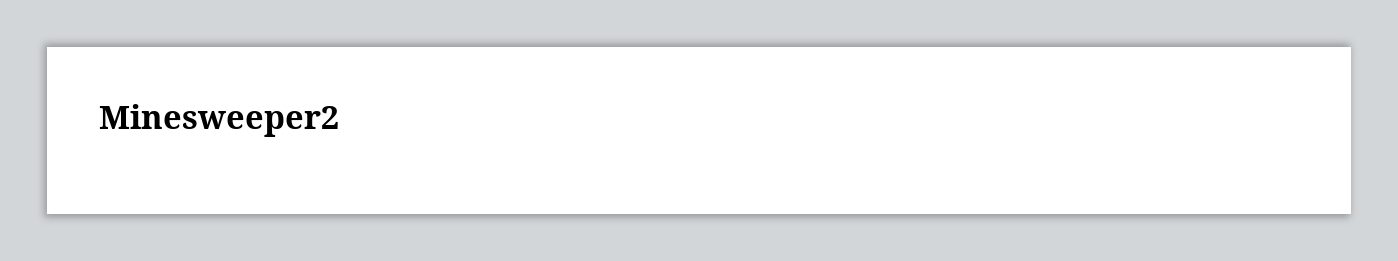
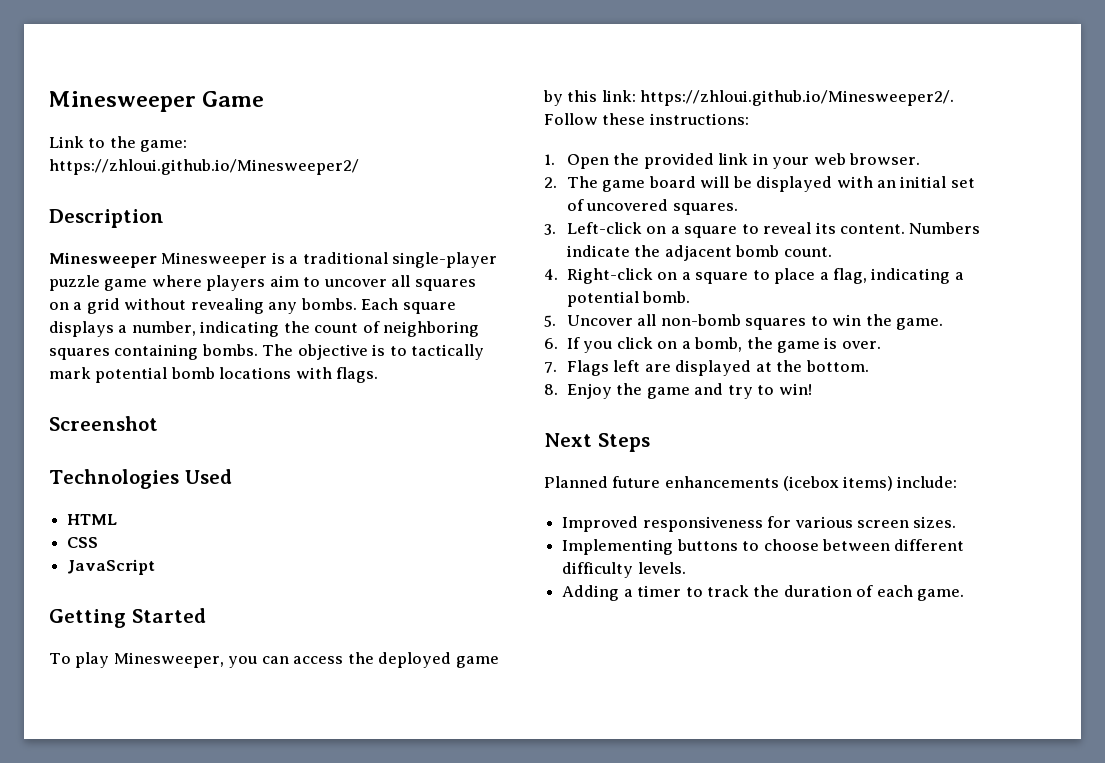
[99,104,339,137] Minesweeper2 -> [49,91,265,112] [49,136,188,152] [49,159,359,175] [49,209,164,228] [49,252,498,268] [49,275,476,291] [49,298,456,314] [49,321,480,337] [49,344,485,360] [49,367,379,383] [49,416,158,431] [49,469,232,489] [67,514,118,525] [67,537,99,548] [67,559,156,575] [49,608,206,628] [49,652,499,668] [543,90,955,106] [544,113,749,125] [544,153,920,169] [544,176,975,192] [566,199,738,215] [544,222,981,238] [566,245,832,261] [544,268,964,284] [566,291,691,307] [544,314,943,330] [544,337,881,353] [544,360,869,376] [544,383,812,399] [544,433,650,452] [544,476,958,491] [562,516,957,532] [562,539,965,555] [562,562,686,578] [562,585,965,601] Minesweeper Game // Link to the game: https://zhloui.github.io/Minesweeper2/ // Description // Minesweeper Minesweeper is a traditional single-player puzzle game where players aim to uncover all squares on a grid without revealing any bombs. Each square displays a number, indicating the count of neighboring squares containing bombs. The objective is to tactically mark potential bomb locations with flags. // Screenshot // Technologies Used // HTML // CSS // JavaScript // Getting Started // To play Minesweeper, you can access the deployed game by this link: https://zhloui.github.io/Minesweeper2/. Follow these instructions: // 1. Open the provided link in your web browser. // 2. The game board will be displayed with an initial set of uncovered squares. // 3. Left-click on a square to reveal its content. Numbers indicate the adjacent bomb count. // 4. Right-click on a square to place a flag, indicating a potential bomb. // 5. Uncover all non-bomb squares to win the game. // 6. If you click on a bomb, the game is over. // 7. Flags left are displayed at the bottom. // 8. Enjoy the game and try to win! // Next Steps // Planned future enhancements (icebox items) include: // Improved responsiveness for various screen sizes. // Implementing buttons to choose between different difficulty levels. // Adding a timer to track the duration of each game.

